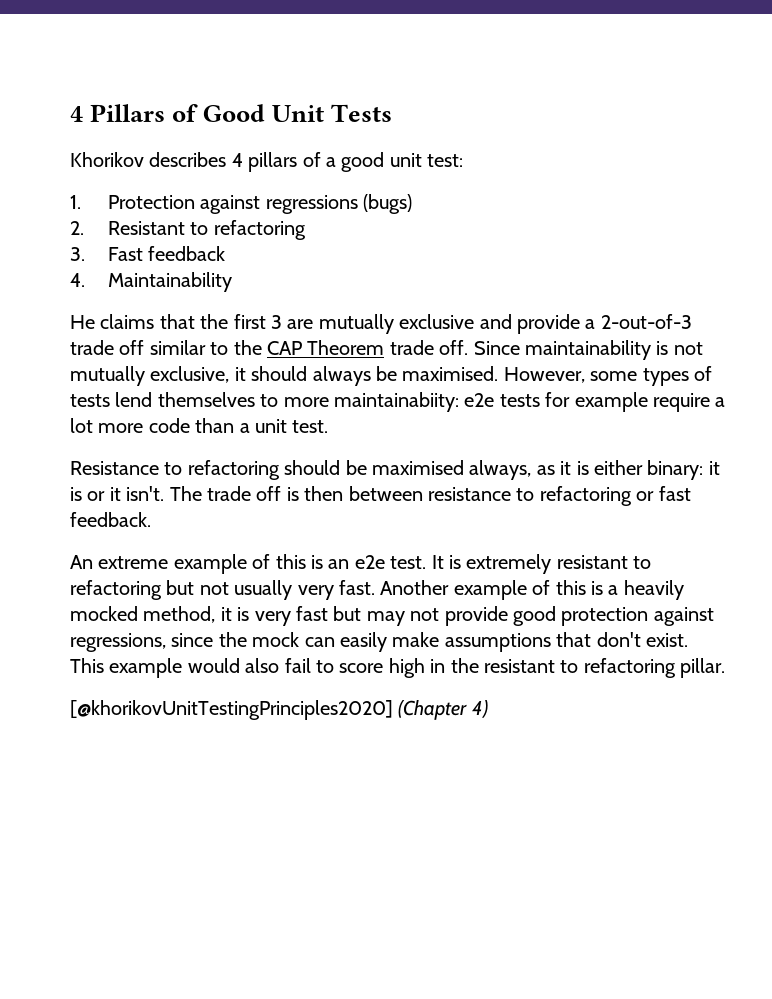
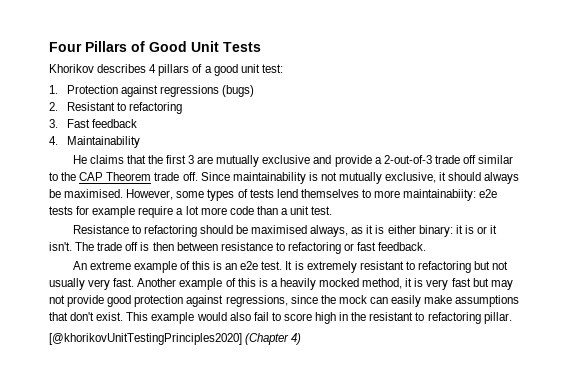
[70,106,83,122] 4 -> [49,42,82,52] Four

